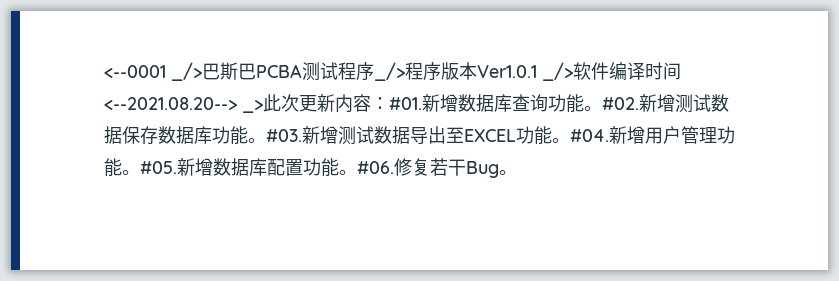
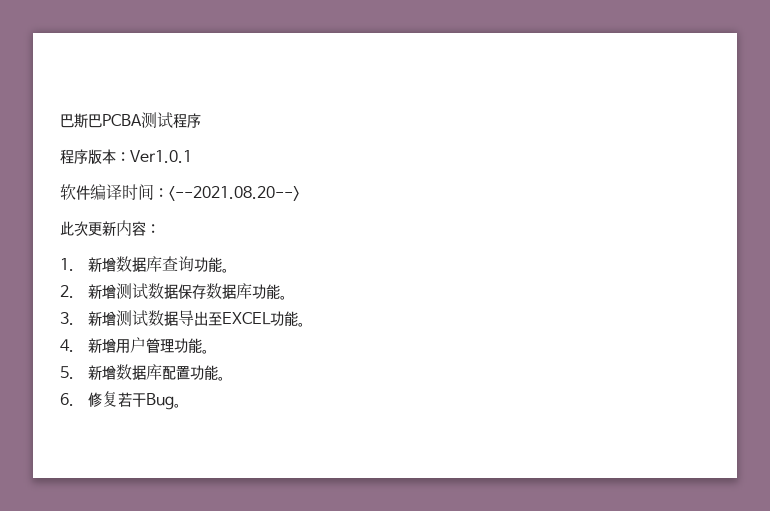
[104,62,202,81] <--0001 _/> -> (60, 121) none
[374,62,405,81] _/> -> (201, 120) //
(477, 71) none -> [116,152,130,162] ：
[542,62,573,81] _/> -> (192, 156) //
(681, 71) none -> [154,188,168,198] ：
[242,100,263,113] _> -> (300, 193) //
[389,97,422,110] #01. -> [60,258,74,271] // 1.
[602,97,639,110] #02. -> [60,285,74,298] // 2.
[266,129,302,142] #03. -> [60,312,74,325] // 3.
[570,129,609,142] #04. -> [60,339,74,352] // 4.
[140,161,177,174] #05. -> [60,366,74,379] // 5.
[357,161,394,174] #06. -> [60,393,74,406] // 6.

